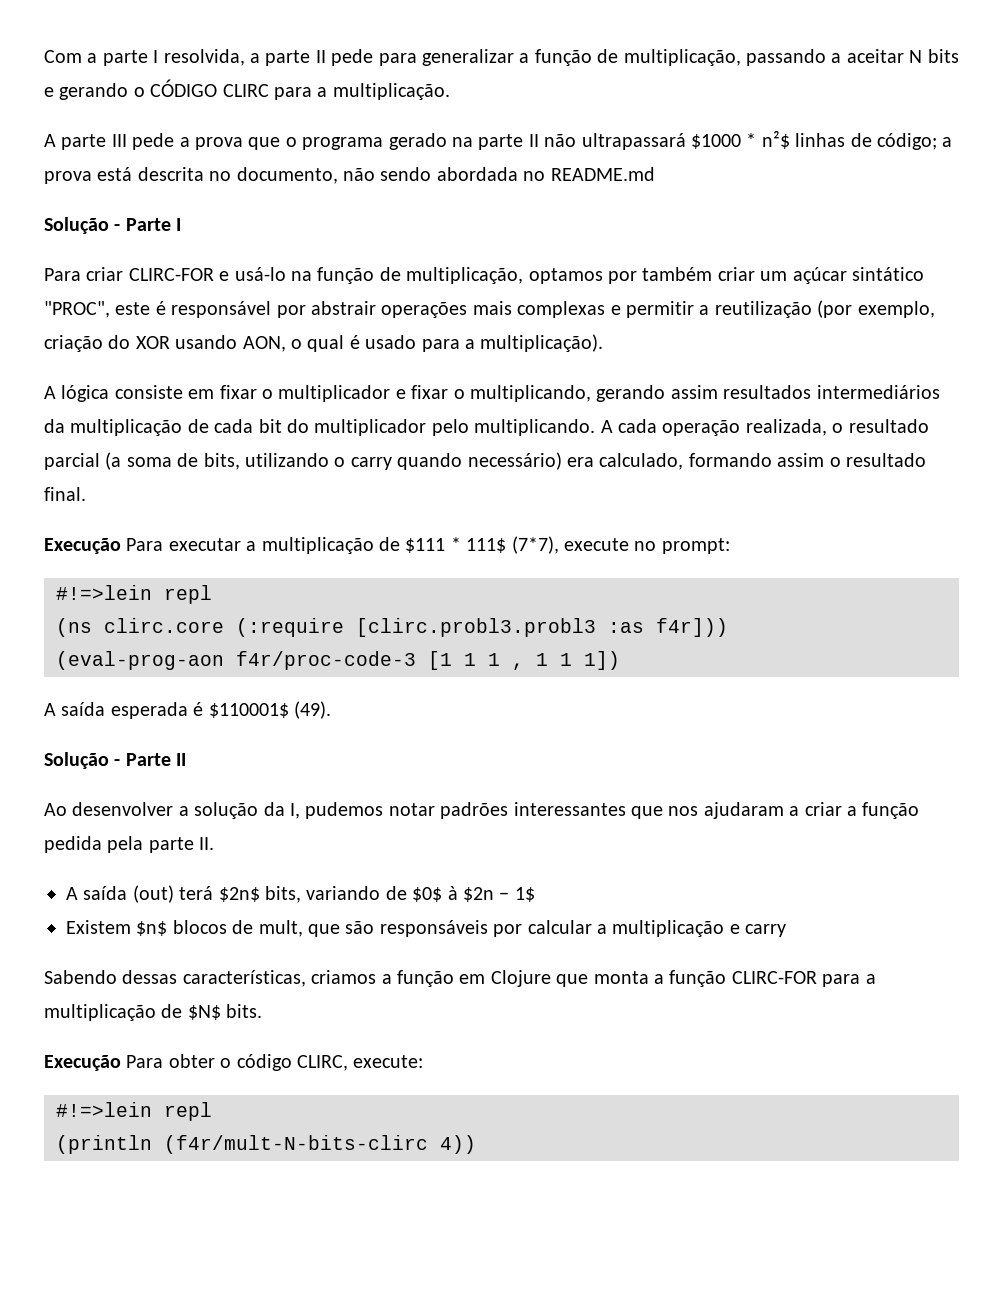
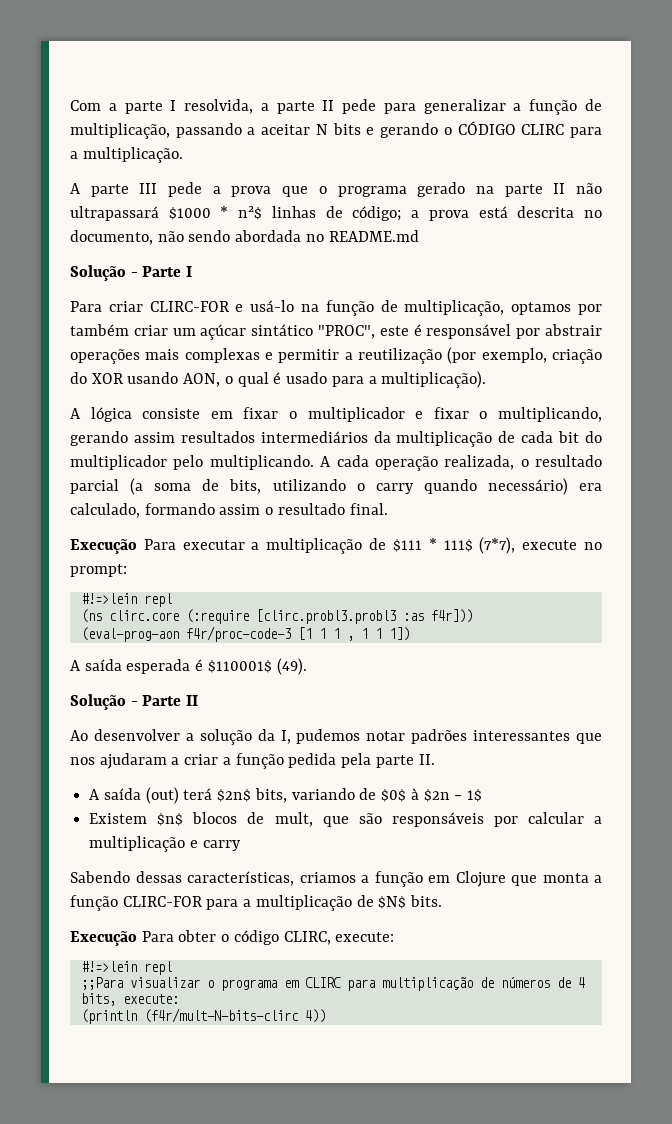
(212, 1111) none -> [80,977,585,991] [80,993,179,1006] // ;;Para visualizar o programa em CLIRC para multiplicação de números de 4 bits, execute:

